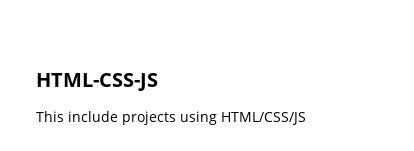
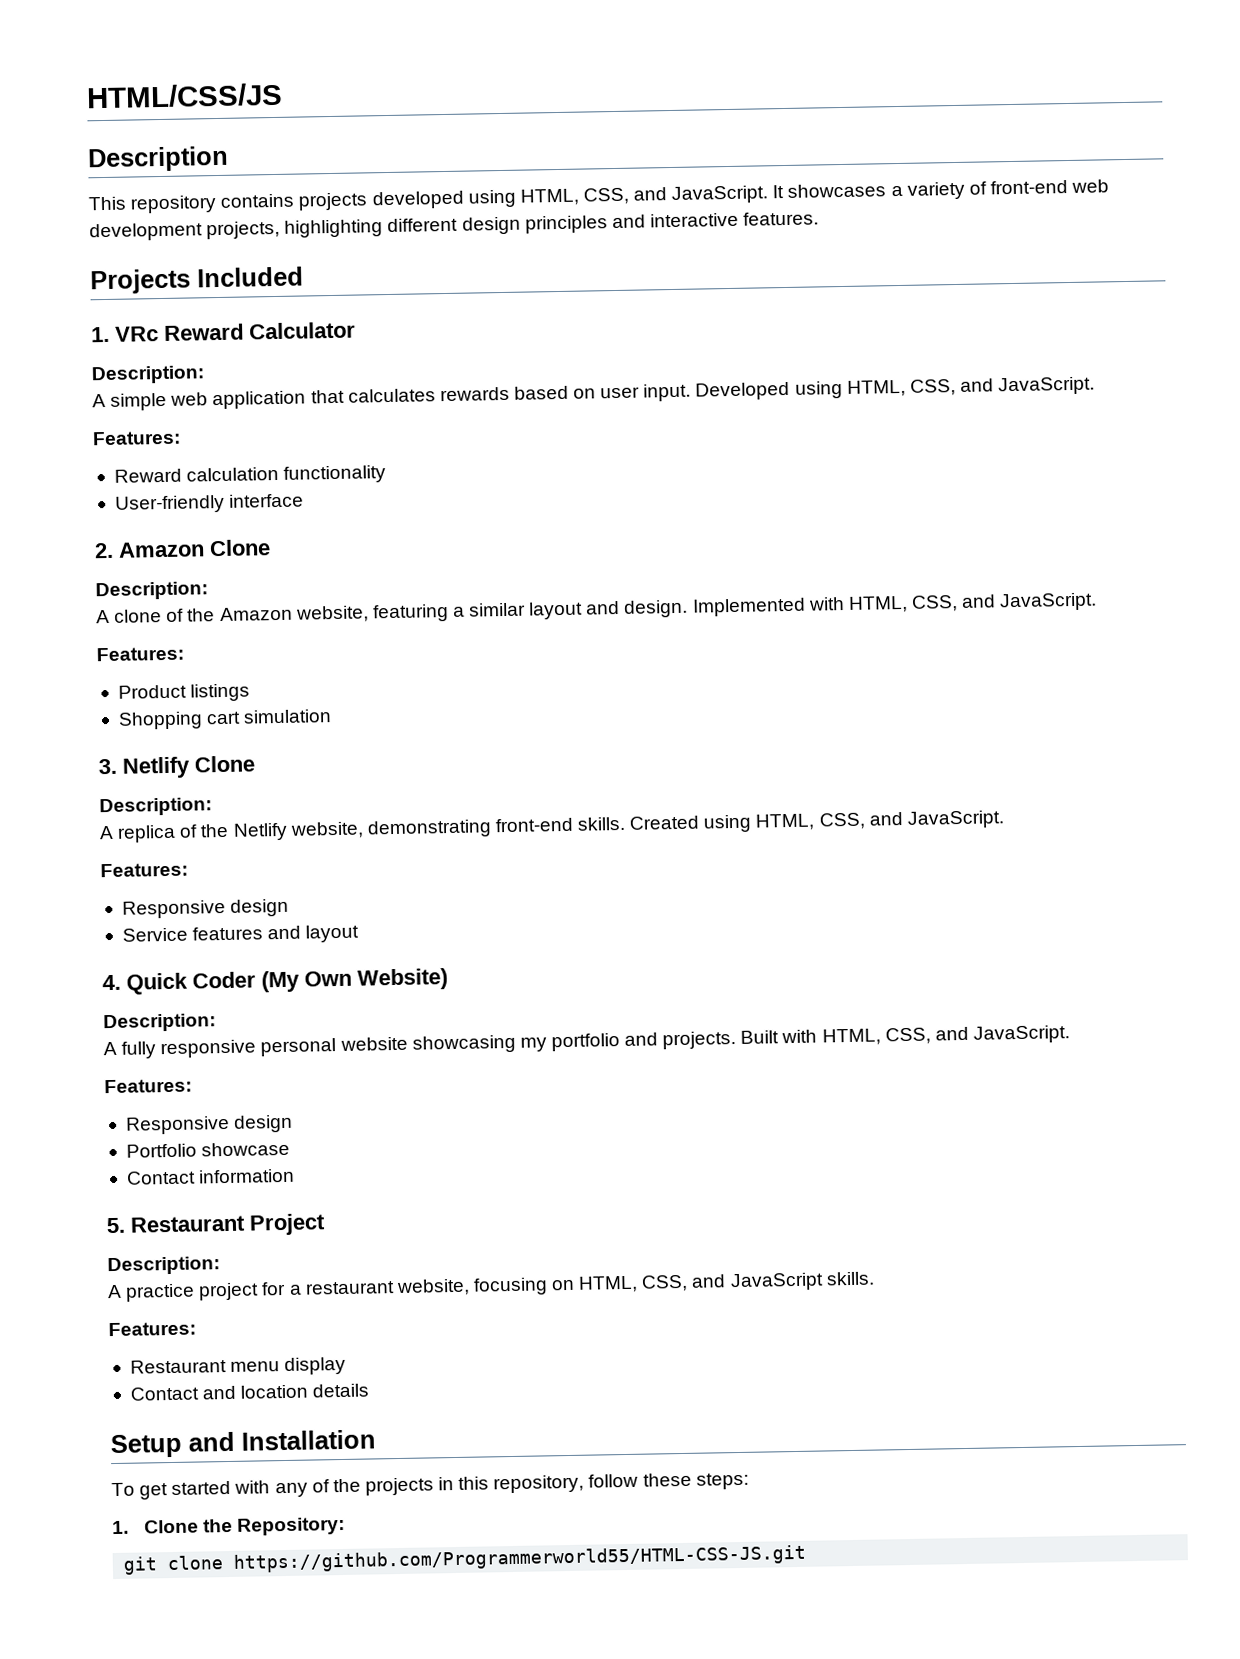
[36,73,158,91] HTML-CSS-JS -> [86,82,283,109] [87,145,229,173] HTML/CSS/JS // Description
[68,111,306,125] include projects using HTML/CSS/JS -> [130,179,1110,214] [89,211,820,242] [90,266,304,295] [91,321,356,343] [91,365,205,385] [92,376,1096,411] [92,430,181,446] [113,465,387,484] [114,493,305,514] [94,539,271,559] [95,581,208,601] [96,592,1098,624] [96,646,184,662] [117,683,251,702] [117,709,333,730] [98,755,255,779] [99,797,212,817] [99,810,1005,843] [100,862,188,878] [121,898,290,919] [121,924,360,943] [102,968,448,995] [103,1013,216,1033] [103,1025,1070,1059] [104,1078,192,1094] [125,1114,294,1135] [125,1141,291,1158] [125,1168,296,1185] [106,1213,326,1236] [107,1256,220,1276] [107,1271,875,1302] [108,1321,196,1337] [129,1356,347,1375] [129,1383,370,1401] [110,1429,376,1459] [111,1472,749,1500] [112,1516,346,1536] [123,1544,807,1575] repository contains projects developed using HTML, CSS, and JavaScript. It showcases a variety of front-end web development projects, highlighting different design principles and interactive features. // Projects Included // 1. VRc Reward Calculator // Description: // A simple web application that calculates rewards based on user input. Developed using HTML, CSS, and JavaScript. // Features: // Reward calculation functionality // User-friendly interface // 2. Amazon Clone // Description: // A clone of the Amazon website, featuring a similar layout and design. Implemented with HTML, CSS, and JavaScript. // Features: // Product listings // Shopping cart simulation // 3. Netlify Clone // Description: // A replica of the Netlify website, demonstrating front-end skills. Created using HTML, CSS, and JavaScript. // Features: // Responsive design // Service features and layout // 4. Quick Coder (My Own Website) // Description: // A fully responsive personal website showcasing my portfolio and projects. Built with HTML, CSS, and JavaScript. // Features: // Responsive design // Portfolio showcase // Contact information // 5. Restaurant Project // Description: // A practice project for a restaurant website, focusing on HTML, CSS, and JavaScript skills. // Features: // Restaurant menu display // Contact and location details // Setup and Installation // To get started with any of the projects in this repository, follow these steps: // 1. Clone the Repository: // git clone https://github.com/Programmerworld55/HTML-CSS-JS.git

